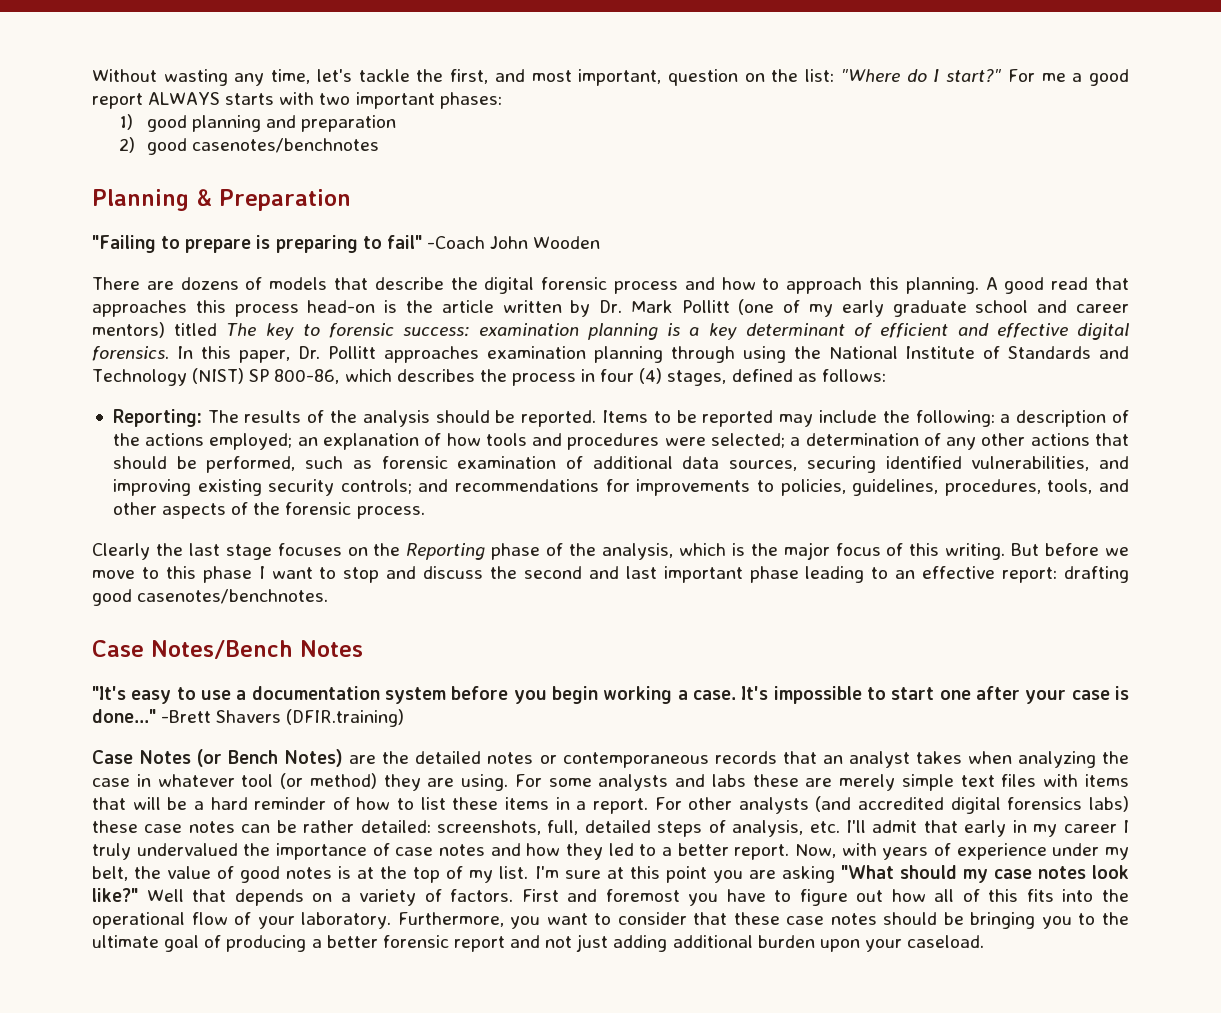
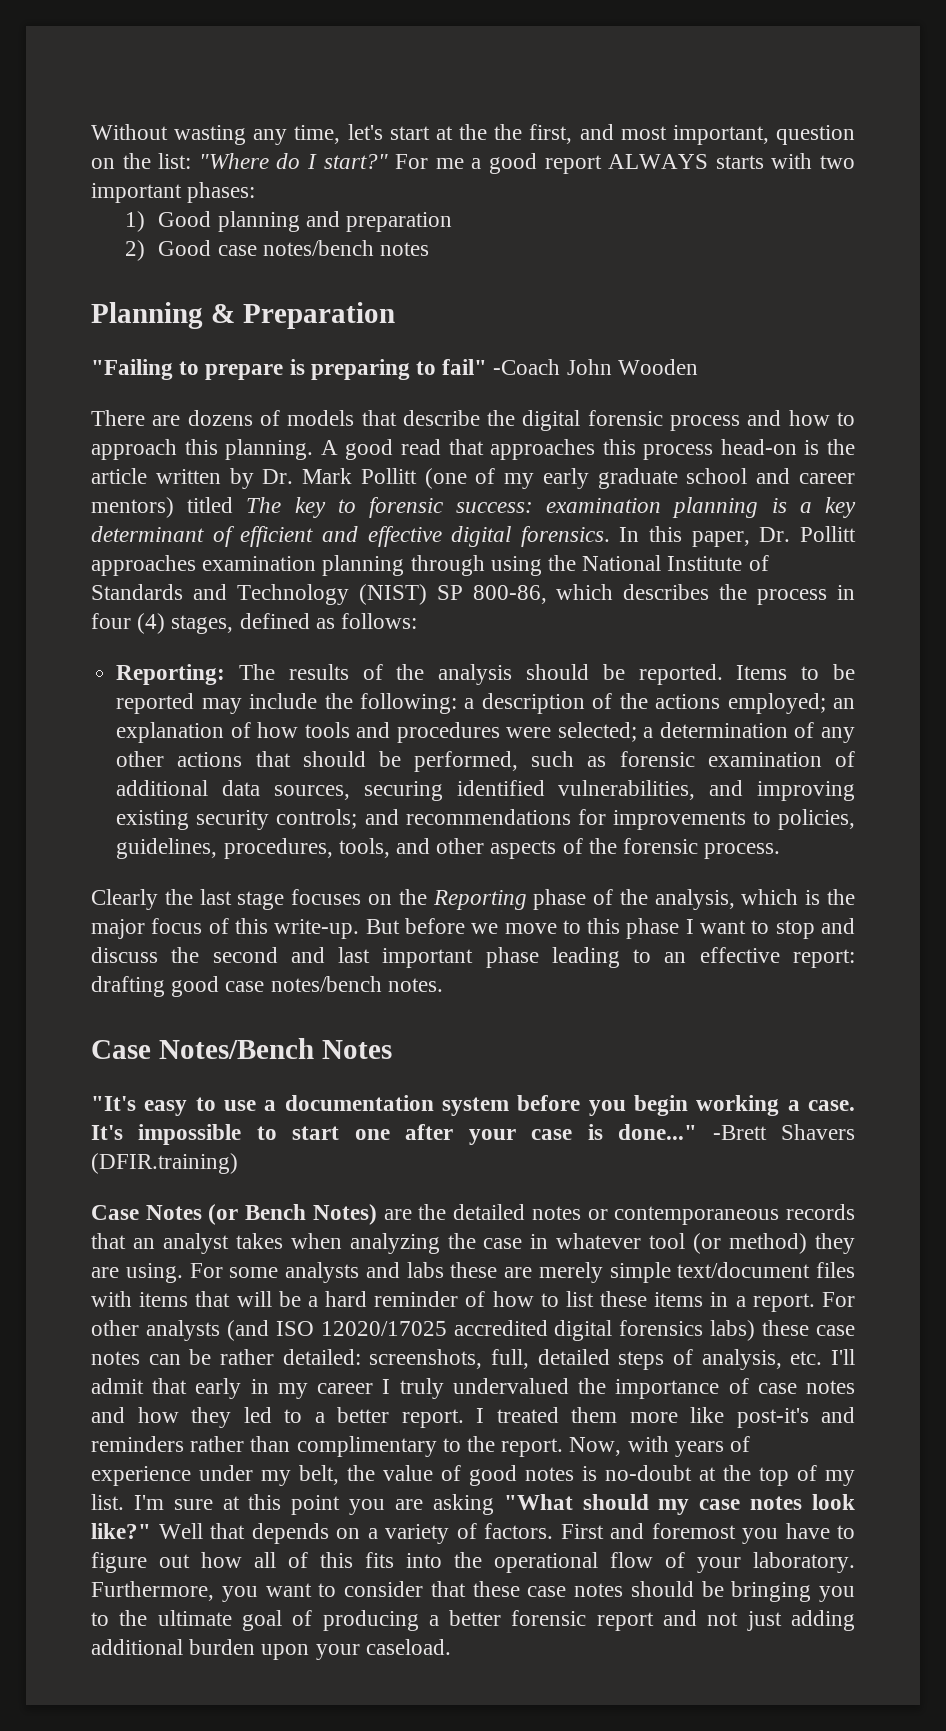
[358,69,410,82] tackle -> [389,124,488,140] start at the
[146,115,187,132] good -> [158,211,212,227] Good
[146,138,379,155] good casenotes/benchnotes -> [158,240,430,256] Good case notes/bench notes
[945,543,1006,560] writing. -> [274,919,360,939] write-up.
[137,589,329,604] casenotes/benchnotes. -> [225,976,443,992] case notes/bench notes.
[960,775,995,787] text -> [677,1262,811,1278] text/document
(852, 804) none -> [275,1321,447,1336] ISO 12020/17025
(790, 852) none -> [476,1407,855,1428] [91,1436,564,1457] I treated them more like post-it's and reminders rather than complimentary to the report.
(352, 872) none -> [605,1465,692,1481] no-doubt

